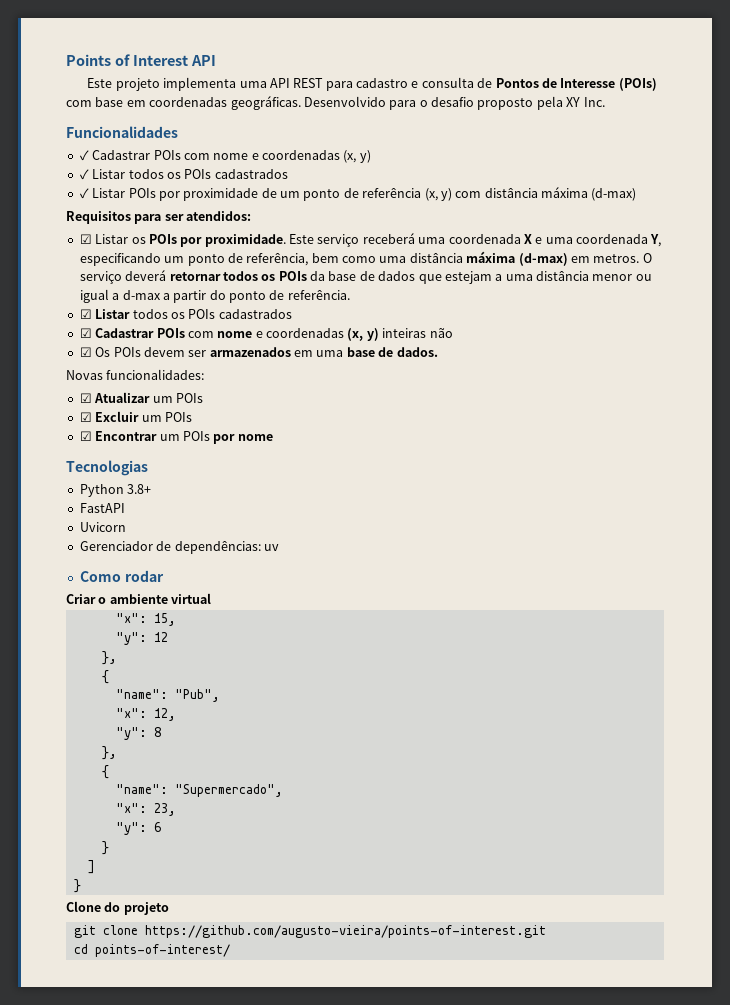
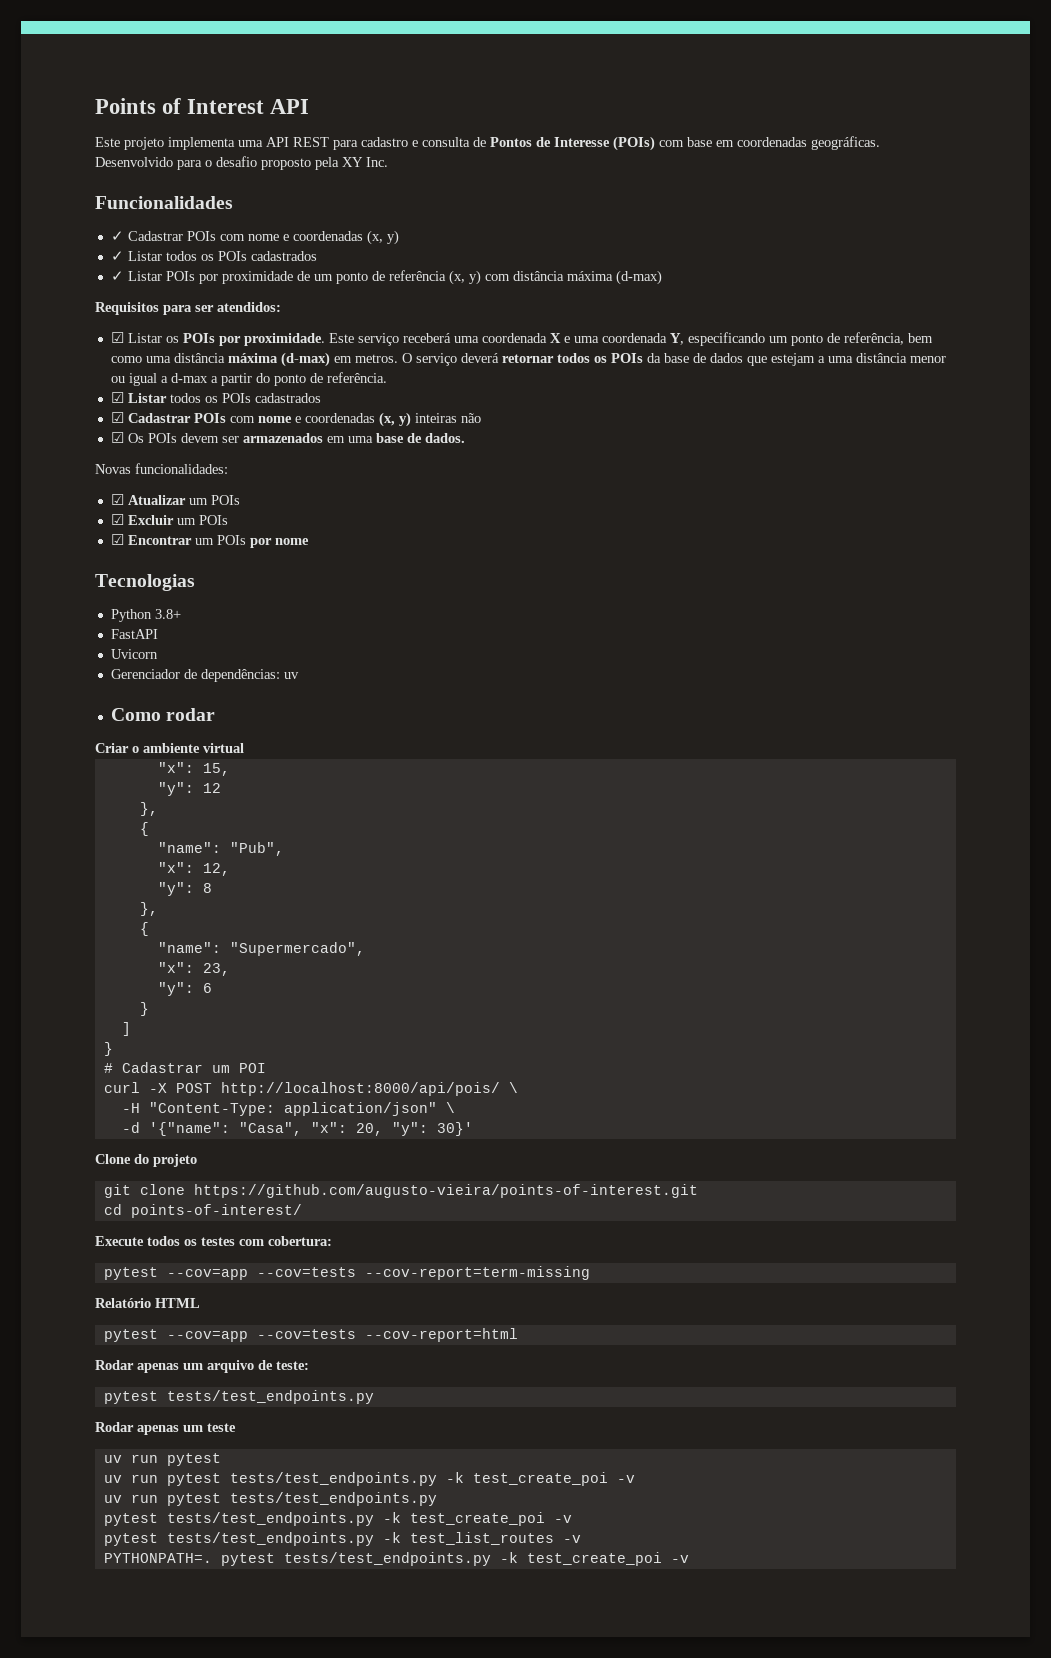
(81, 886) none -> [103,1062,266,1073] [103,1082,518,1096] [121,1102,455,1116] [121,1122,473,1136] // # Cadastrar um POI // curl -X POST http://localhost:8000/api/pois/ \ // -H "Content-Type: application/json" \ // -d '{"name": "Casa", "x": 20, "y": 30}'
(230, 950) none -> [95,1236,332,1246] [103,1266,590,1280] [95,1298,200,1308] [103,1328,518,1342] [95,1360,309,1373] [103,1390,374,1404] [95,1422,236,1435] [103,1453,221,1466] [103,1472,635,1486] [103,1492,437,1506] [103,1512,572,1526] [103,1532,581,1546] [103,1552,689,1566] // Execute todos os testes com cobertura: // pytest --cov=app --cov=tests --cov-report=term-missing // Relatório HTML // pytest --cov=app --cov=tests --cov-report=html // Rodar apenas um arquivo de teste: // pytest tests/test_endpoints.py // Rodar apenas um teste // uv run pytest // uv run pytest tests/test_endpoints.py -k test_create_poi -v // uv run pytest tests/test_endpoints.py // pytest tests/test_endpoints.py -k test_create_poi -v // pytest tests/test_endpoints.py -k test_list_routes -v // PYTHONPATH=. pytest tests/test_endpoints.py -k test_create_poi -v

